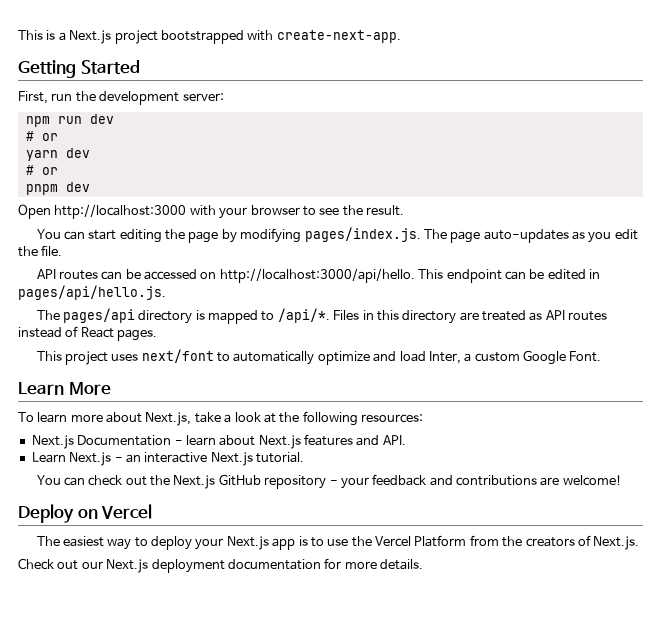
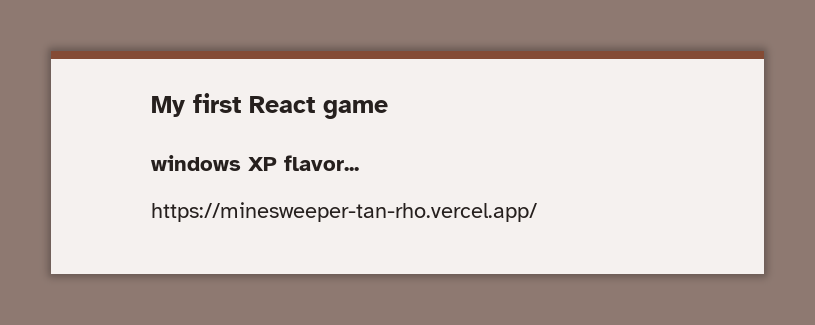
[18,30,401,44] [18,60,140,78] [18,91,224,105] [25,114,114,127] [25,131,58,141] [25,148,90,161] [25,165,58,175] [25,182,90,195] [18,204,404,219] [36,227,638,243] [18,245,63,257] [36,268,601,283] [18,285,166,300] [36,308,608,324] [18,326,158,341] [36,349,602,365] [18,382,111,395] [18,411,424,426] [31,434,406,449] [31,452,304,466] [36,474,622,489] [18,504,153,523] [36,535,640,550] [18,558,423,573] This is a Next.js project bootstrapped with create-next-app. // Getting Started // First, run the development server: // npm run dev // # or // yarn dev // # or // pnpm dev // Open http://localhost:3000 with your browser to see the result. // You can start editing the page by modifying pages/index.js. The page auto-updates as you edit the file. // API routes can be accessed on http://localhost:3000/api/hello. This endpoint can be edited in pages/api/hello.js. // The pages/api directory is mapped to /api/*. Files in this directory are treated as API routes instead of React pages. // This project uses next/font to automatically optimize and load Inter, a custom Google Font. // Learn More // To learn more about Next.js, take a look at the following resources: // Next.js Documentation - learn about Next.js features and API. // Learn Next.js - an interactive Next.js tutorial. // You can check out the Next.js GitHub repository - your feedback and contributions are welcome! // Deploy on Vercel // The easiest way to deploy your Next.js app is to use the Vercel Platform from the creators of Next.js. // Check out our Next.js deployment documentation for more details. -> [151,93,388,119] [151,155,359,171] [151,202,537,222] My first React game // windows XP flavor... // https://minesweeper-tan-rho.vercel.app/

